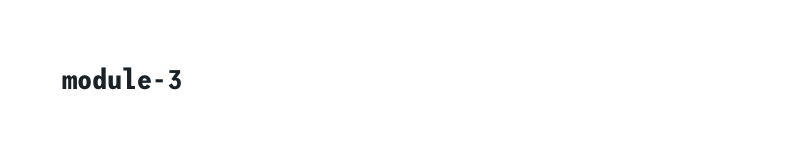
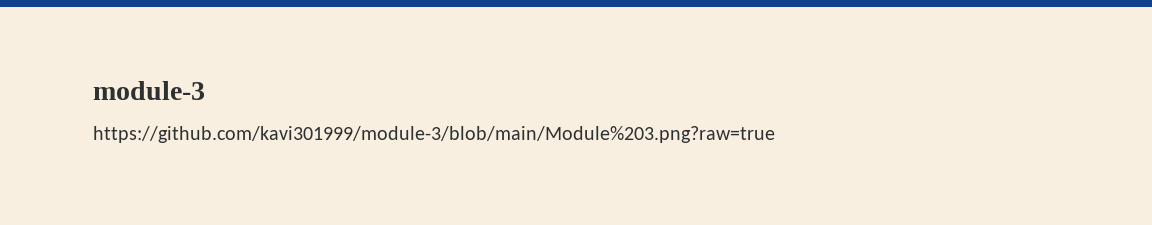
(182, 78) none -> [93,126,775,143] // https://github.com/kavi301999/module-3/blob/main/Module%203.png?raw=true

